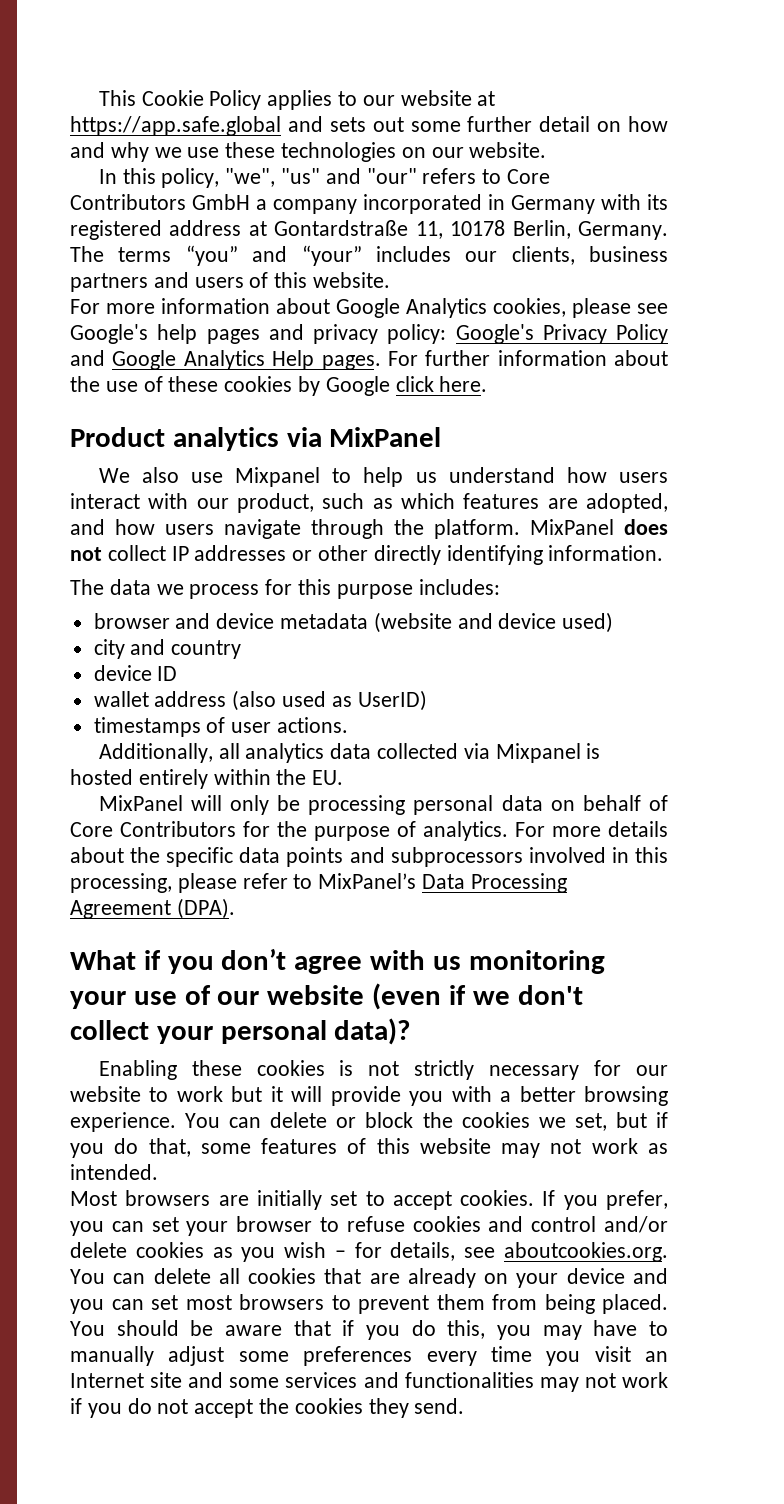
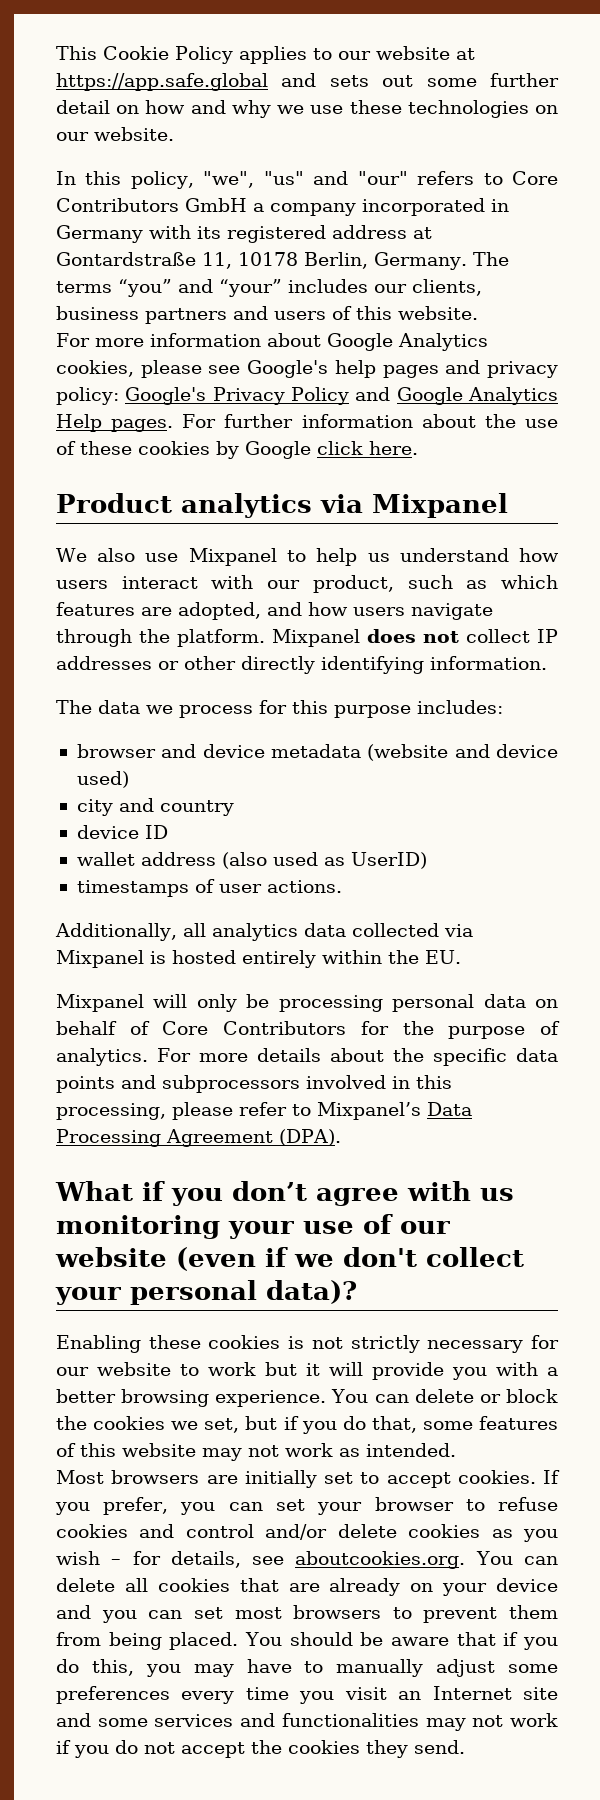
[329,427,442,447] MixPanel -> [372,493,508,518] Mixpanel
[530,519,614,535] MixPanel -> [272,629,360,647] Mixpanel
[98,795,183,811] MixPanel -> [56,994,144,1012] Mixpanel
[318,873,417,889] MixPanel’s -> [317,1102,421,1120] Mixpanel’s

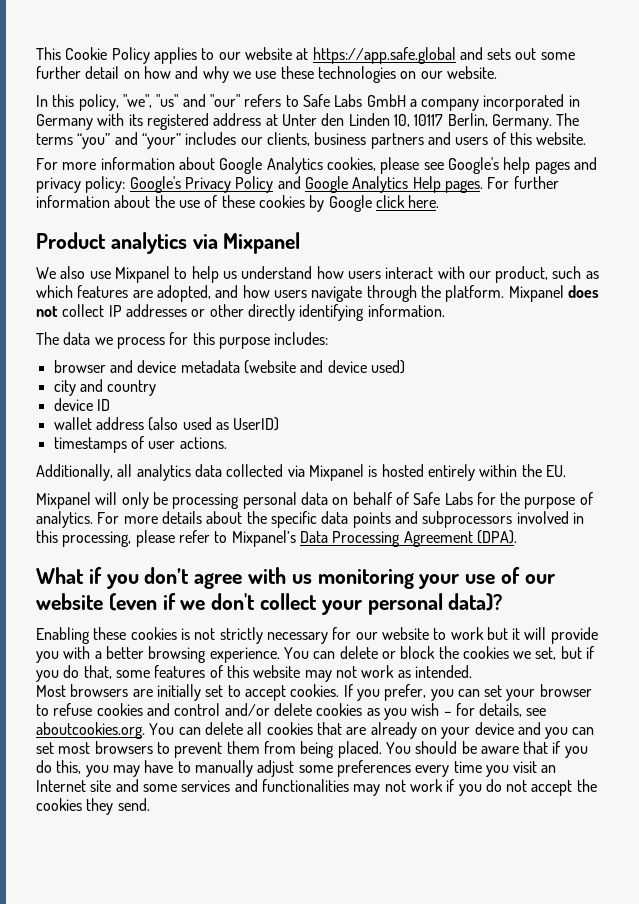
[512,171,558,185] [56,198,179,212] Core Contributors -> [302,94,363,107] Safe Labs
[56,252,298,269] Gontardstraße 11, 10178 -> [281,113,444,127] Unter den Linden 10, 10117
[162,1021,347,1035] Core Contributors -> [413,492,473,505] Safe Labs

